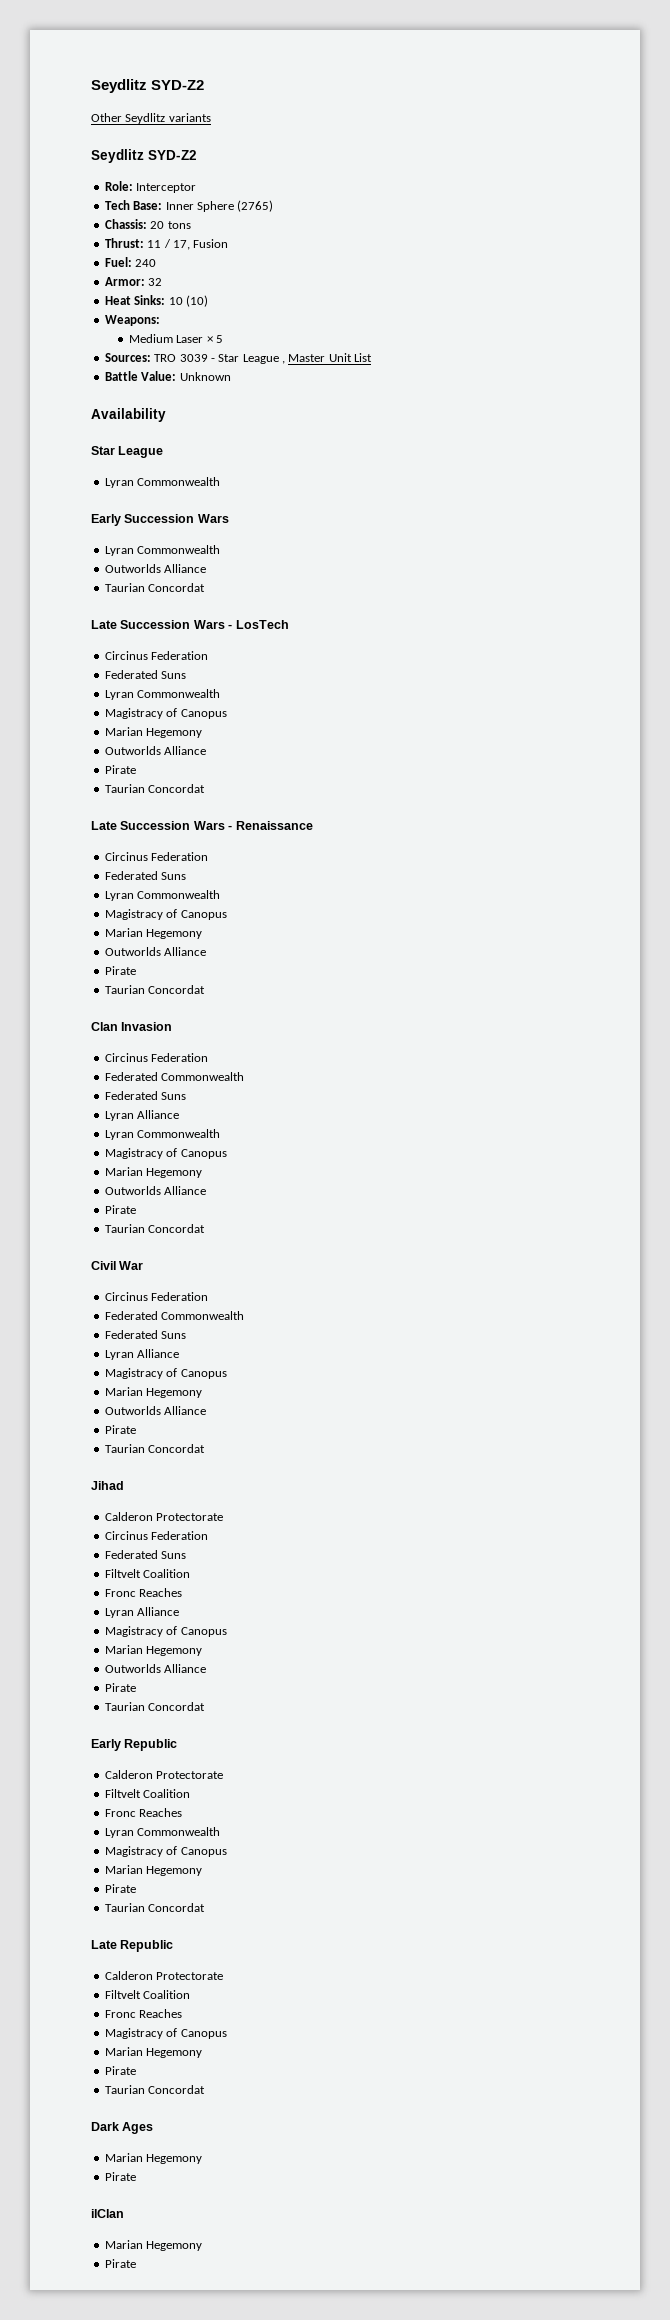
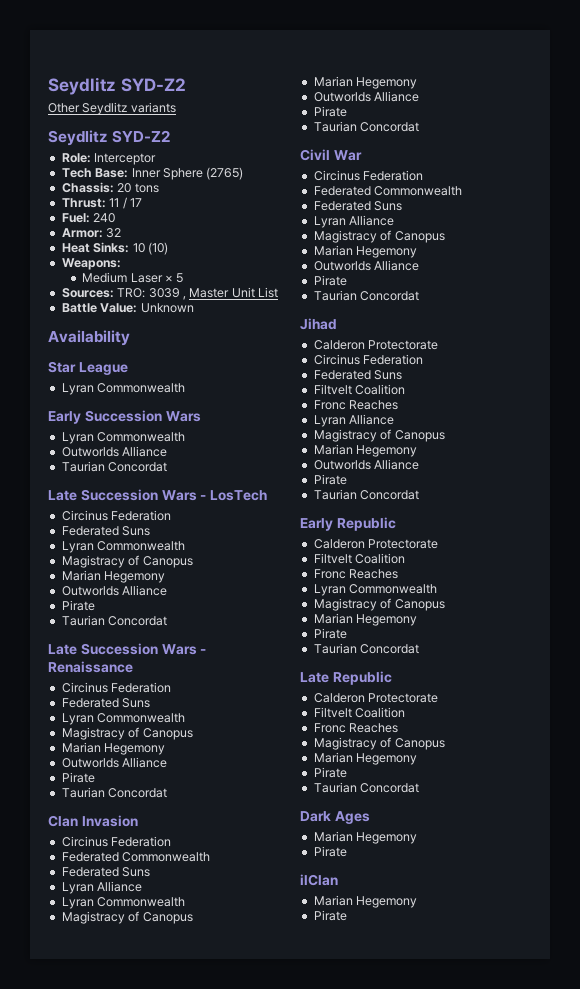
[172,239,229,250] 17, Fusion -> [129,198,142,207] 17
[154,354,279,364] TRO 3039 - Star League -> [117,288,180,298] TRO: 3039

